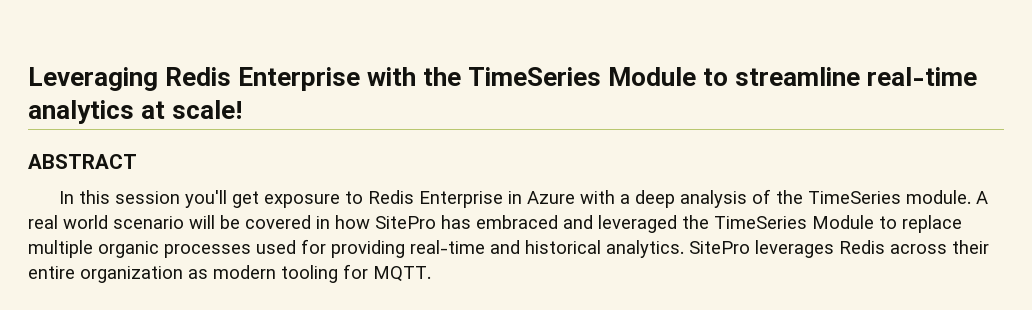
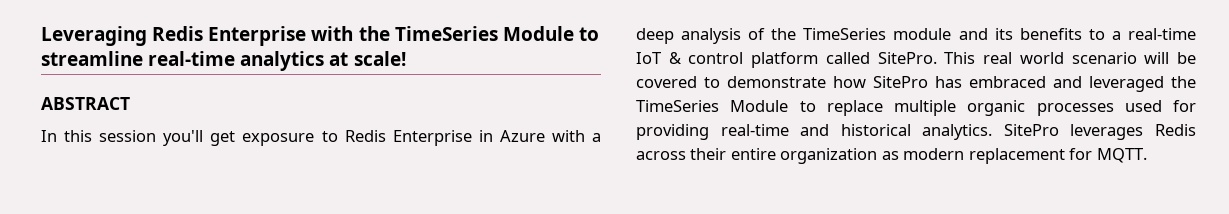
[906,190,989,204] module. A -> [893,28,1196,40] [636,52,976,68] module and its benefits to a real-time IoT & control platform called SitePro. This
[316,216,330,229] in -> [704,76,826,88] to demonstrate
[281,265,338,283] tooling -> [968,148,1065,164] replacement

